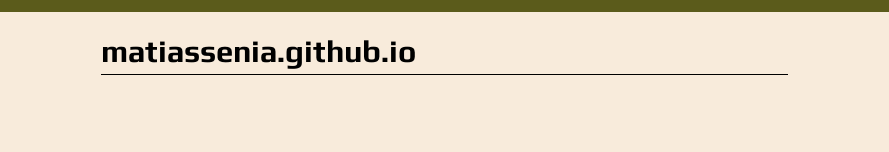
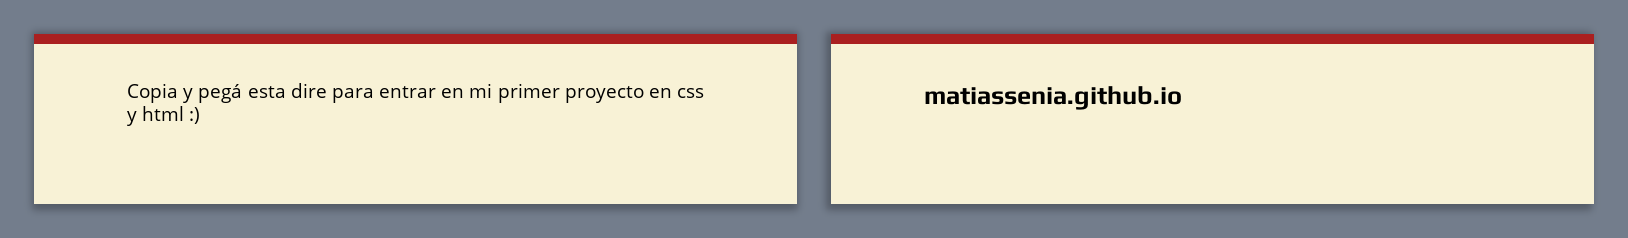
(101, 54) none -> [127,83,704,103] [127,106,200,126] Copia y pegá esta dire para entrar en mi primer proyecto en css y html :) //

